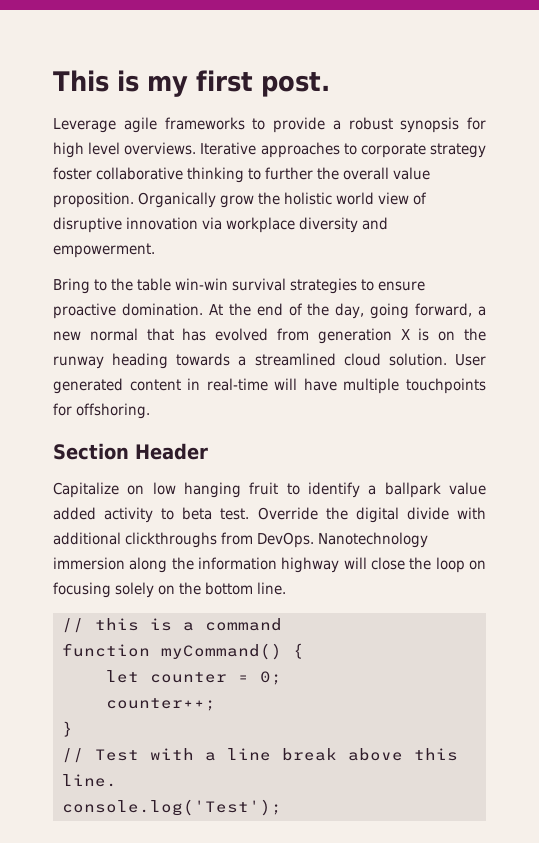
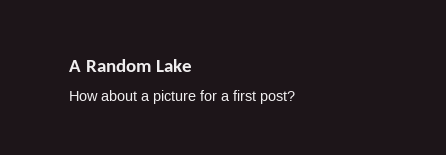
[53,70,330,97] [53,117,486,133] [53,142,487,158] [53,167,430,183] [53,192,427,208] [53,217,388,233] [53,243,155,258] [53,278,425,294] [53,303,486,319] [53,328,487,344] [53,353,487,369] [53,378,486,394] [53,403,150,419] [53,443,208,460] [53,482,486,498] [53,507,486,523] [53,532,428,548] [53,557,486,573] [53,582,286,598] [61,618,282,633] [61,643,304,660] [105,670,282,685] [105,698,216,711] [61,721,73,737] [61,748,458,763] [61,774,117,787] [61,799,282,816] This is my first post. // Leverage agile frameworks to provide a robust synopsis for high level overviews. Iterative approaches to corporate strategy foster collaborative thinking to further the overall value proposition. Organically grow the holistic world view of disruptive innovation via workplace diversity and empowerment. // Bring to the table win-win survival strategies to ensure proactive domination. At the end of the day, going forward, a new normal that has evolved from generation X is on the runway heading towards a streamlined cloud solution. User generated content in real-time will have multiple touchpoints for offshoring. // Section Header // Capitalize on low hanging fruit to identify a ballpark value added activity to beta test. Override the digital divide with additional clickthroughs from DevOps. Nanotechnology immersion along the information highway will close the loop on focusing solely on the bottom line. // // this is a command // function myCommand() { // let counter = 0; // counter++; // } // // Test with a line break above this line. // console.log('Test'); -> [69,59,192,72] [69,90,295,104] A Random Lake // How about a picture for a first post?

